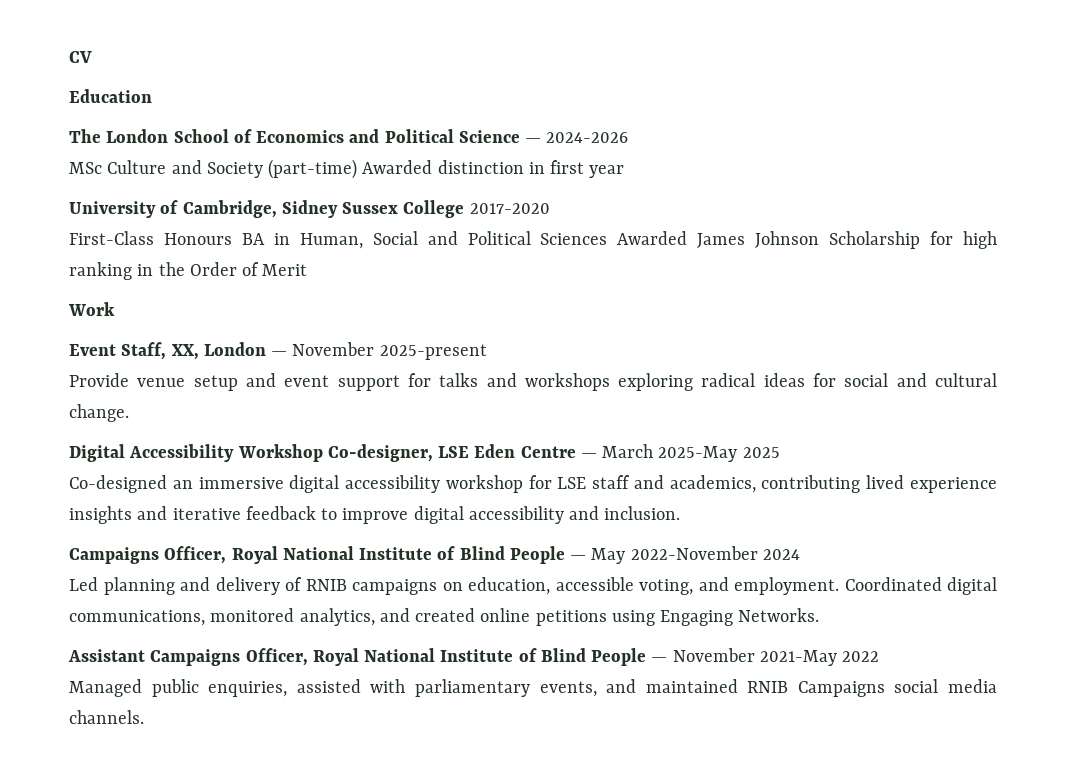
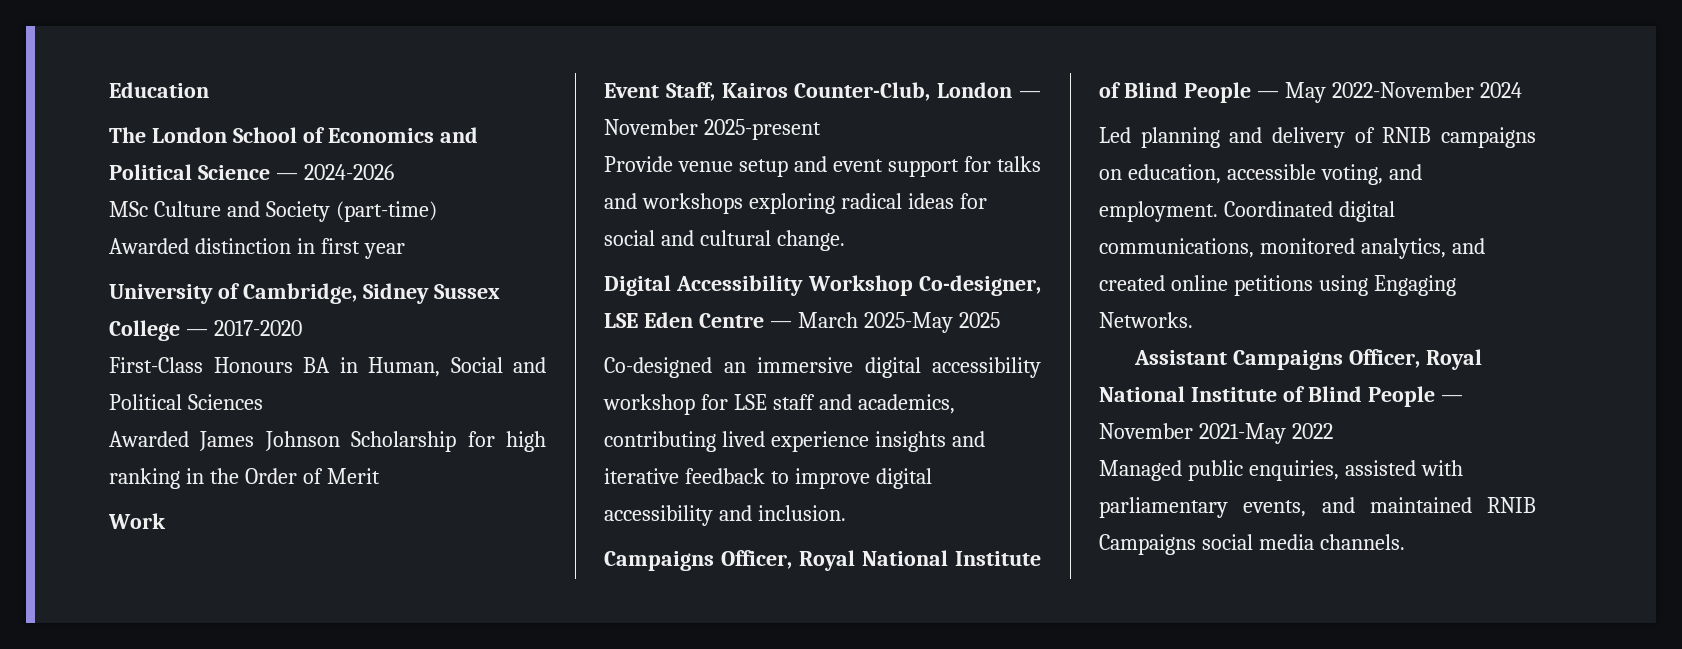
[69,51,92,63] CV // -> (109, 90) none
(358, 169) none -> (437, 211) //
(465, 209) none -> [185,329,208,336] —
(608, 239) none -> (263, 402) //
[170,344,199,360] XX, -> [721,82,931,101] Kairos Counter-Club,

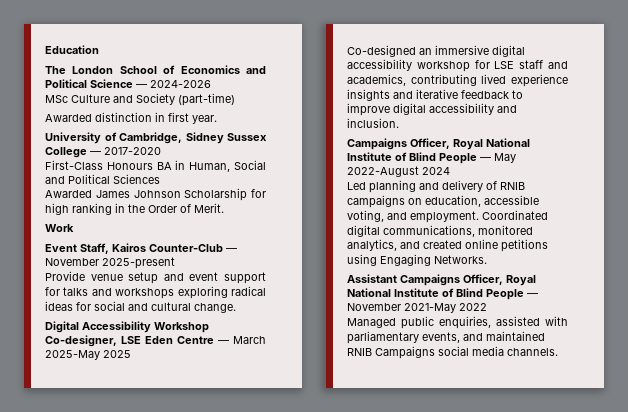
[363,243,405,259] year -> [192,115,217,124] year.
[326,468,380,484] Merit -> [194,203,224,213] Merit.
[794,82,1013,101] Counter-Club, London -> [149,244,223,252] Counter-Club
[1331,82,1474,98] 2022-November -> [347,166,419,177] 2022-August

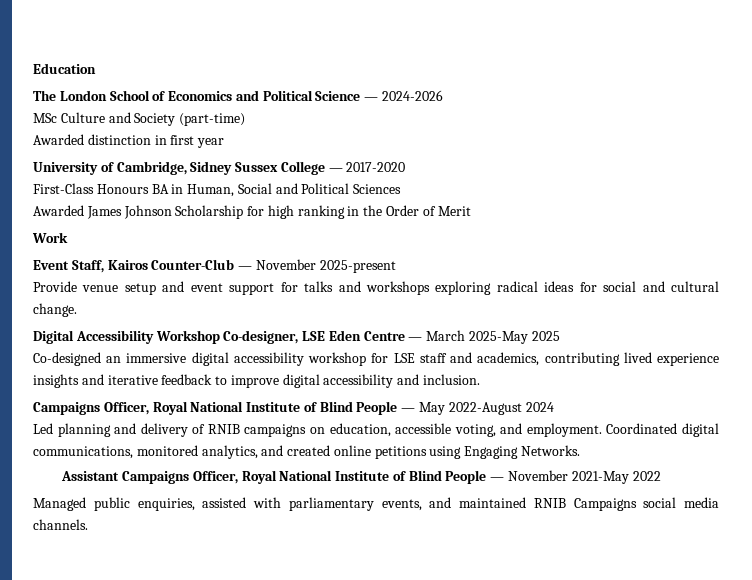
[192,115,217,124] year. -> [197,138,225,148] year
[194,203,224,213] Merit. -> [437,206,471,216] Merit

